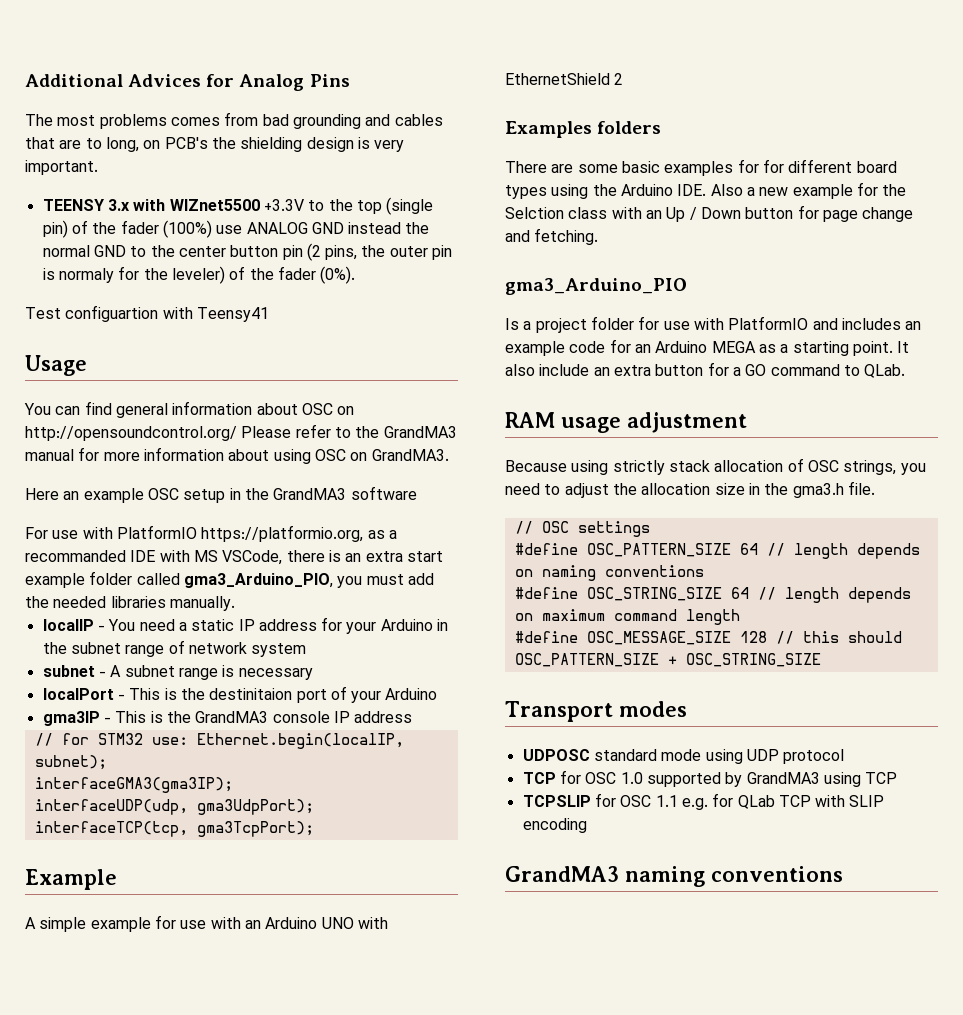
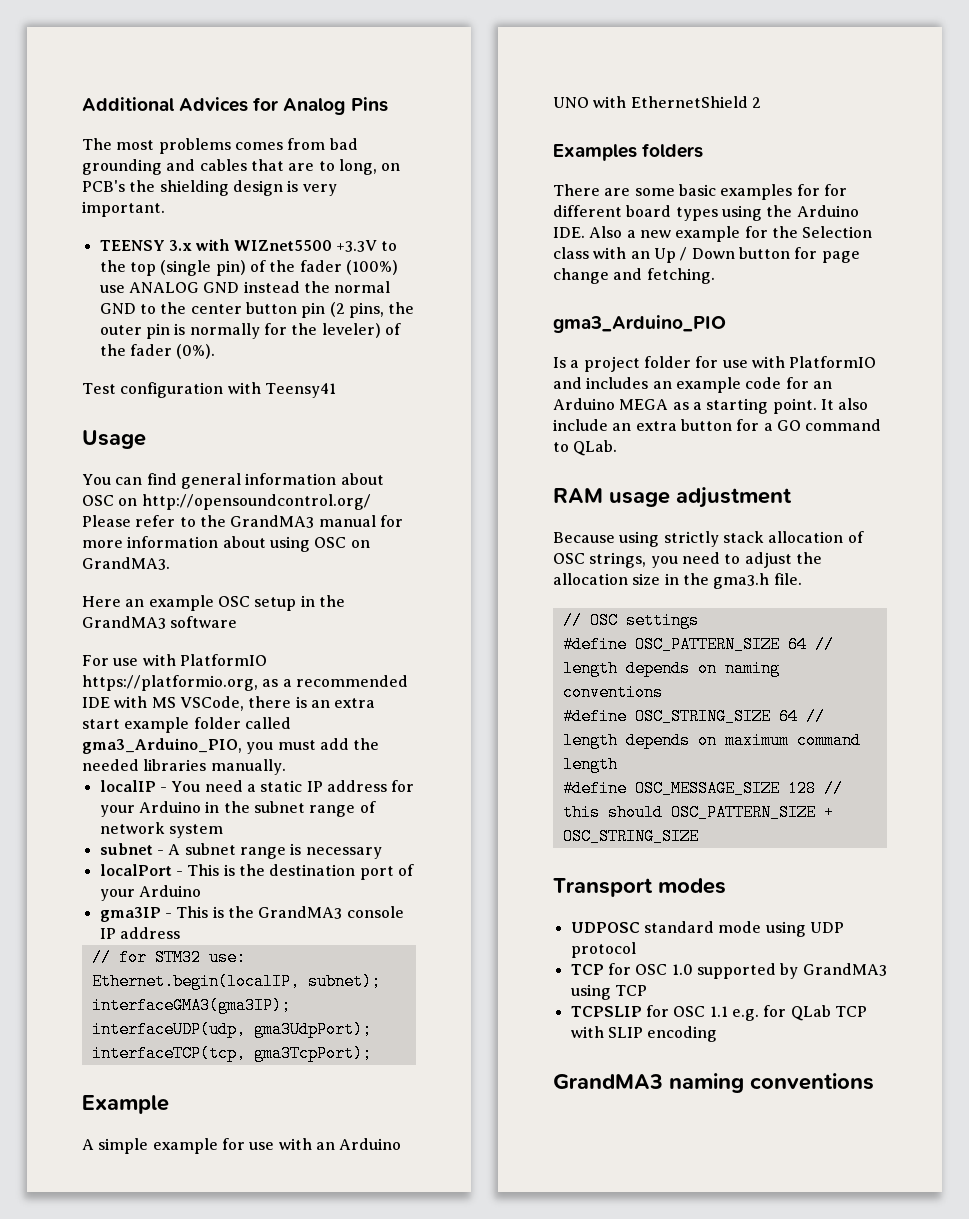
[58,268,114,283] normaly -> [189,323,260,339] normally
[65,305,159,322] configuartion -> [120,382,224,398] configuration
[25,550,126,562] recommanded -> [295,675,408,687] recommended
[209,688,293,700] destinitaion -> [269,864,356,876] destination
[505,207,564,219] Selction -> [802,226,873,238] Selection

